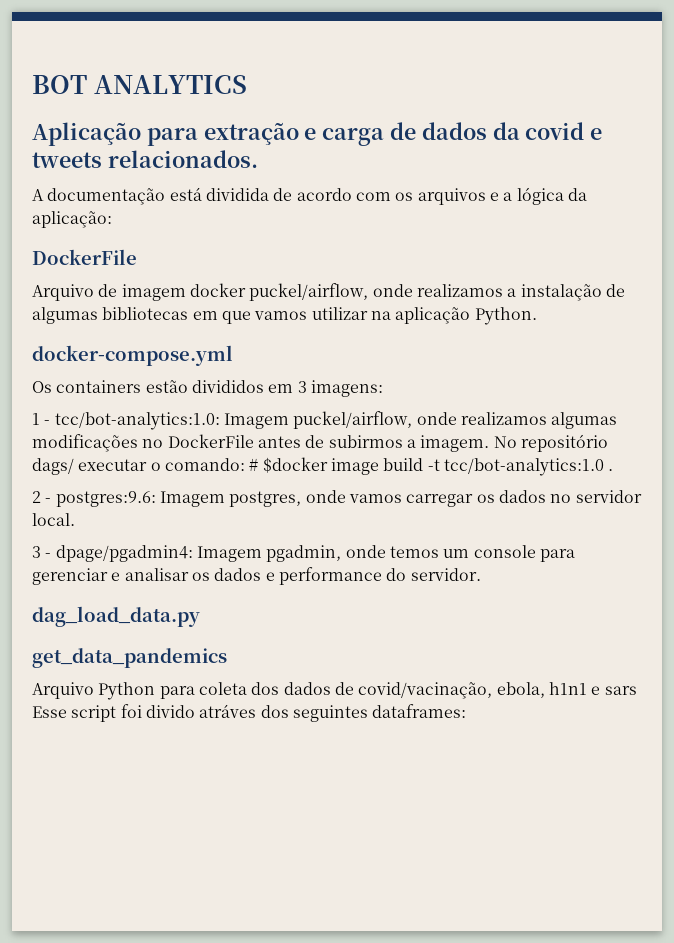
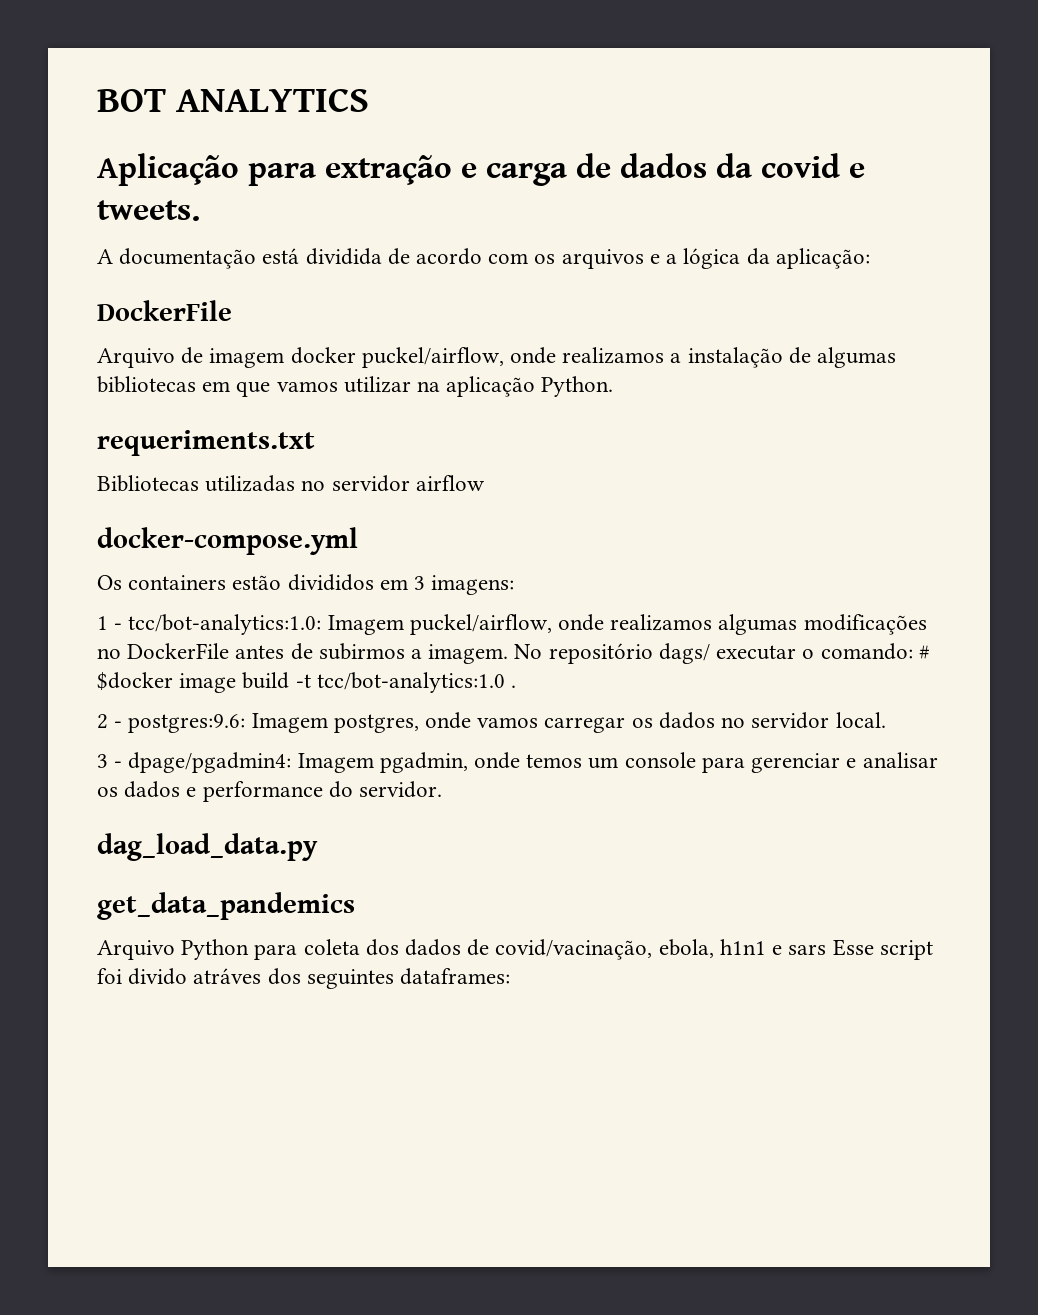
[32,150,258,168] tweets relacionados. -> [97,200,200,221] tweets.
(537, 316) none -> [97,430,315,456] [97,475,485,492] // requeriments.txt // Bibliotecas utilizadas no servidor airflow

